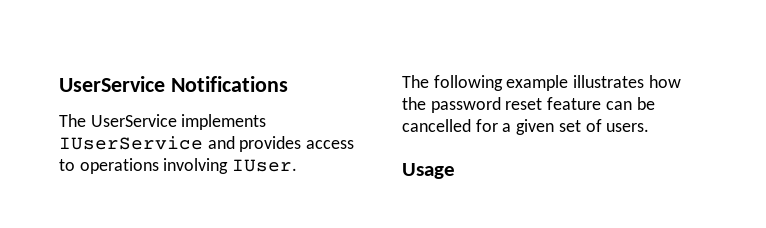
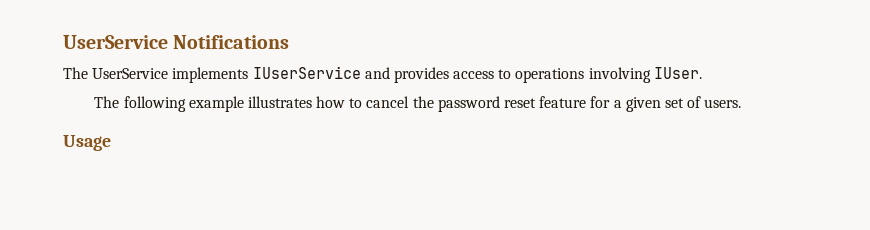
(681, 81) none -> [349,96,410,108] to cancel
[605,97,655,110] [402,119,471,132] can be cancelled -> (587, 102) none

